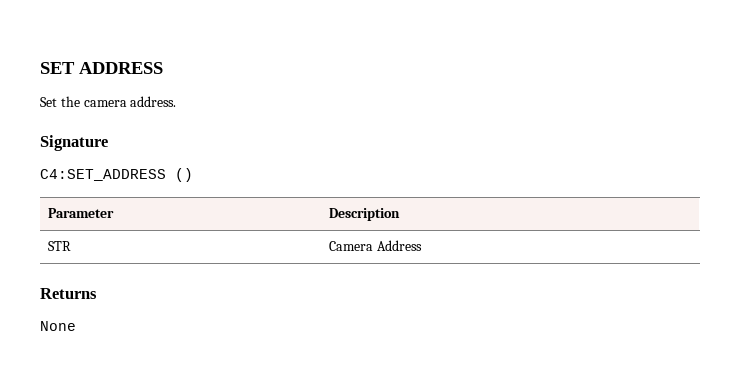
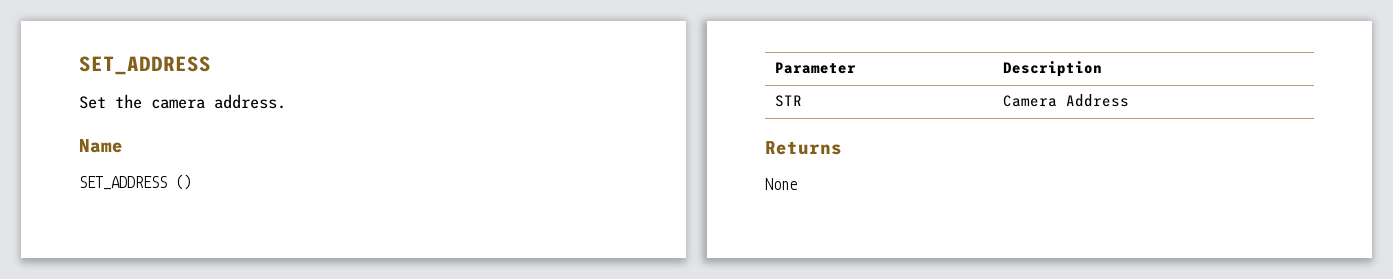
[40,62,163,74] SET ADDRESS -> [79,56,211,75] SET_ADDRESS
[40,135,108,151] [40,169,166,181] Signature // C4:SET_ADDRESS -> [79,139,123,153] [79,176,167,190] Name // SET_ADDRESS

